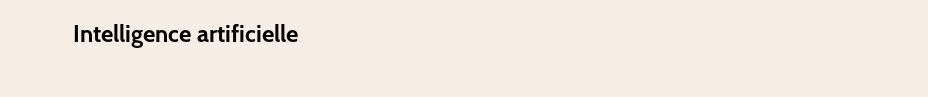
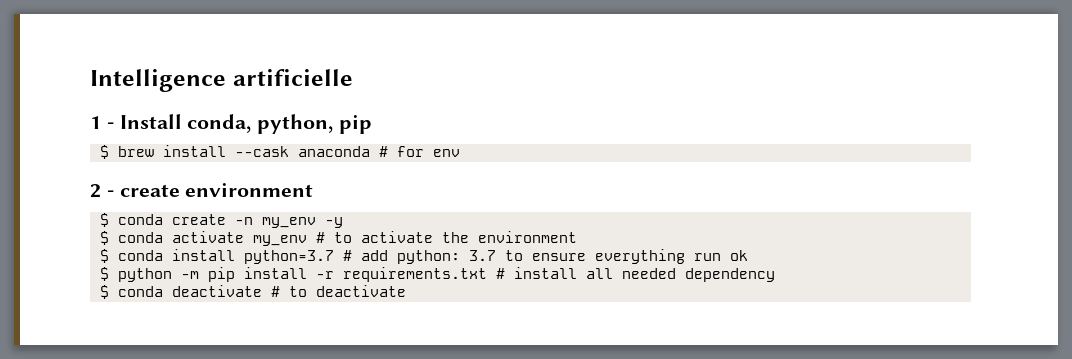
(299, 33) none -> [90,114,373,134] [99,145,460,159] [90,183,314,198] [99,213,343,228] [99,231,577,246] [99,249,748,264] [99,267,775,282] [99,285,406,299] // 1 - Install conda, python, pip // $ brew install --cask anaconda # for env // 2 - create environment // $ conda create -n my_env -y // $ conda activate my_env # to activate the environment // $ conda install python=3.7 # add python: 3.7 to ensure everything run ok // $ python -m pip install -r requirements.txt # install all needed dependency // $ conda deactivate # to deactivate

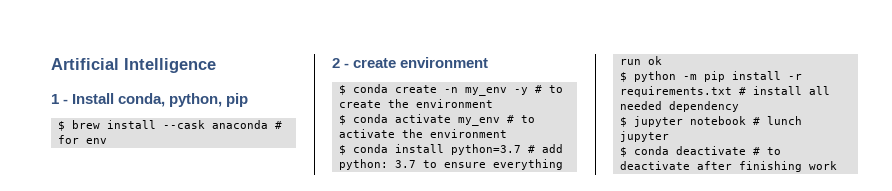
(90, 80) none -> [51,58,119,70] Artificial
[232,69,353,86] artificielle -> (216, 65) none
(343, 222) none -> [535,85,564,93] [339,99,494,108] # to create the environment
(775, 275) none -> [620,116,803,127] [620,131,670,142] // $ jupyter notebook # lunch jupyter
(406, 291) none -> [697,161,838,172] after finishing work

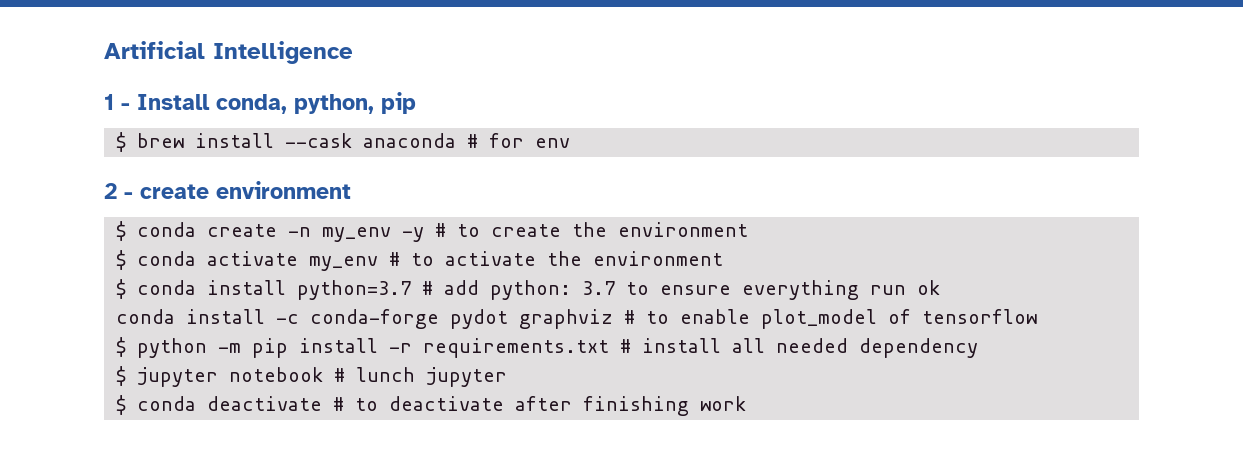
(663, 60) none -> [116,309,1038,329] // conda install -c conda-forge pydot graphviz # to enable plot_model of tensorflow

